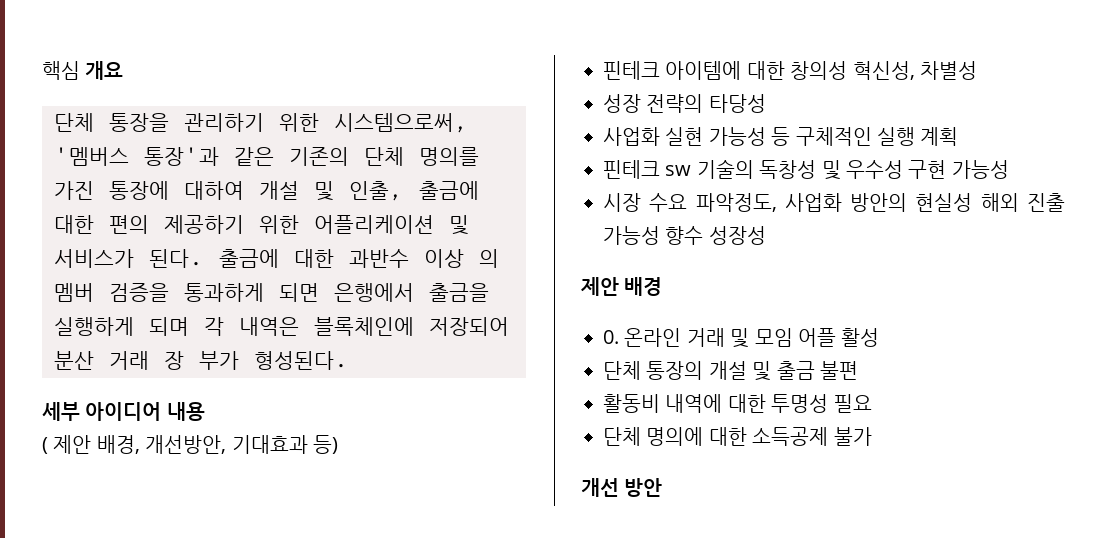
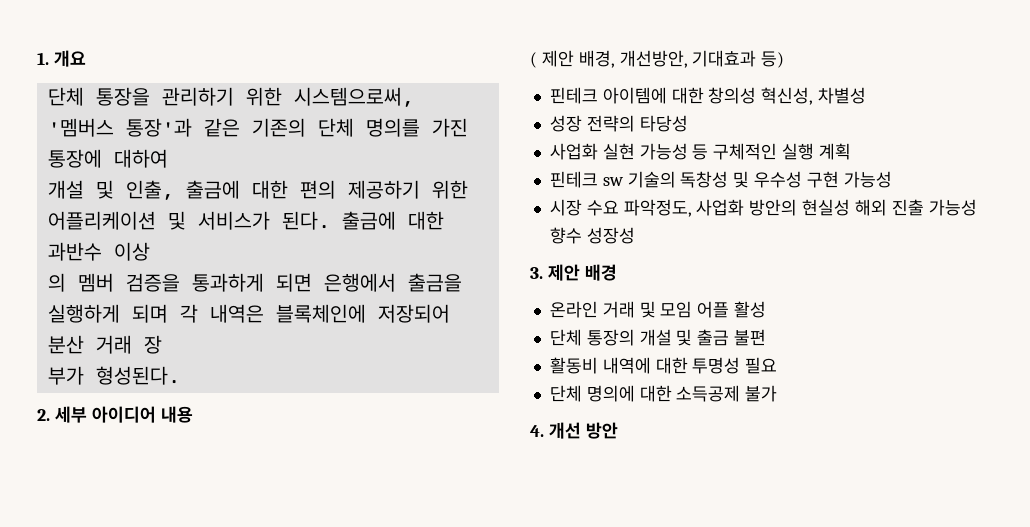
[42,61,80,80] 핵심 -> [37,52,49,65] 1.
(244, 190) none -> (168, 158) //
(464, 258) none -> (150, 251) //
(184, 360) none -> (162, 344) //
(349, 360) none -> [37,409,50,421] 2.
(766, 235) none -> [530,267,543,279] 3.
[603,330,619,344] 0. -> (617, 272) none
(872, 436) none -> [530,425,544,437] 4.

